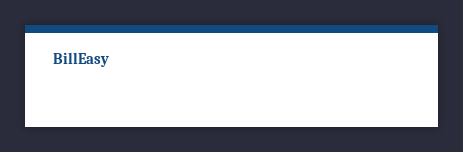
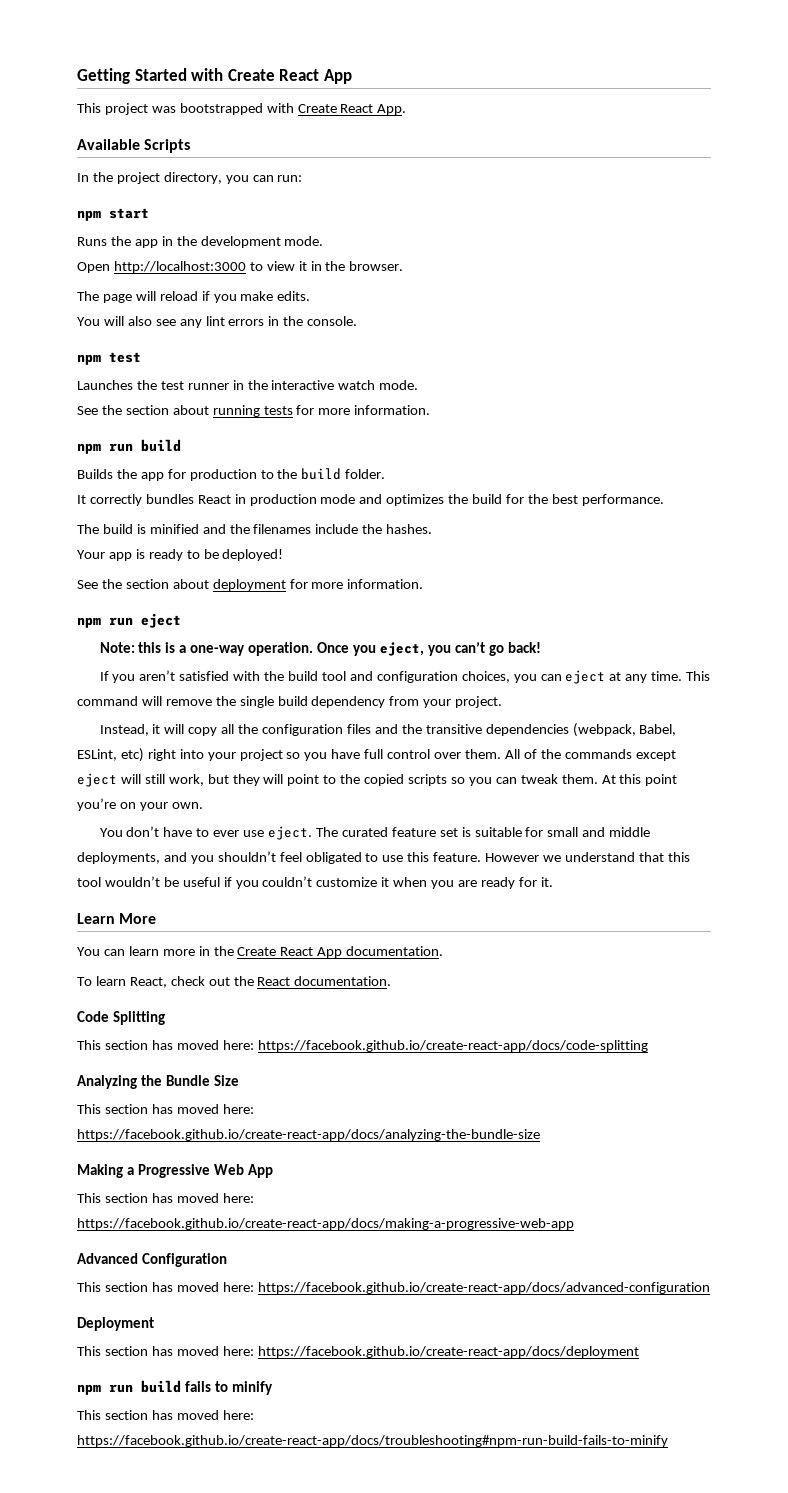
[53,52,109,67] BillEasy -> [77,68,352,84] [77,103,407,115] [77,139,191,153] [77,172,303,184] [77,208,149,221] [77,236,324,248] [77,261,404,273] [77,291,311,303] [77,316,358,328] [77,352,141,365] [77,380,419,390] [77,405,431,417] [77,439,181,454] [77,468,386,481] [77,494,664,506] [77,524,433,534] [77,549,284,561] [77,579,424,591] [77,613,181,628] [99,642,541,656] [99,670,711,684] [77,696,503,708] [99,723,677,737] [77,748,676,762] [77,773,678,787] [77,798,203,811] [99,826,651,840] [77,851,690,864] [77,876,553,889] [77,913,157,924] [77,946,444,958] [77,976,392,988] [77,1011,166,1025] [77,1040,648,1052] [77,1075,240,1089] [77,1104,254,1114] [77,1129,540,1141] [77,1164,274,1178] [77,1193,254,1203] [77,1218,574,1230] [77,1253,228,1267] [77,1282,710,1294] [77,1317,154,1331] [77,1346,639,1358] [77,1380,274,1395] [77,1410,254,1420] [77,1435,668,1447] Getting Started with Create React App // This project was bootstrapped with Create React App. // Available Scripts // In the project directory, you can run: // npm start // Runs the app in the development mode. // Open http://localhost:3000 to view it in the browser. // The page will reload if you make edits. // You will also see any lint errors in the console. // npm test // Launches the test runner in the interactive watch mode. // See the section about running tests for more information. // npm run build // Builds the app for production to the build folder. // It correctly bundles React in production mode and optimizes the build for the best performance. // The build is minified and the filenames include the hashes. // Your app is ready to be deployed! // See the section about deployment for more information. // npm run eject // Note: this is a one-way operation. Once you eject, you can’t go back! // If you aren’t satisfied with the build tool and configuration choices, you can eject at any time. This command will remove the single build dependency from your project. // Instead, it will copy all the configuration files and the transitive dependencies (webpack, Babel, ESLint, etc) right into your project so you have full control over them. All of the commands except eject will still work, but they will point to the copied scripts so you can tweak them. At this point you’re on your own. // You don’t have to ever use eject. The curated feature set is suitable for small and middle deployments, and you shouldn’t feel obligated to use this feature. However we understand that this tool wouldn’t be useful if you couldn’t customize it when you are ready for it. // Learn More // You can learn more in the Create React App documentation. // To learn React, check out the React documentation. // Code Splitting // This section has moved here: https://facebook.github.io/create-react-app/docs/code-splitting // Analyzing the Bundle Size // This section has moved here: https://facebook.github.io/create-react-app/docs/analyzing-the-bundle-size // Making a Progressive Web App // This section has moved here: https://facebook.github.io/create-react-app/docs/making-a-progressive-web-app // Advanced Configuration // This section has moved here: https://facebook.github.io/create-react-app/docs/advanced-configuration // Deployment // This section has moved here: https://facebook.github.io/create-react-app/docs/deployment // npm run build fails to minify // This section has moved here: https://facebook.github.io/create-react-app/docs/troubleshooting#npm-run-build-fails-to-minify

